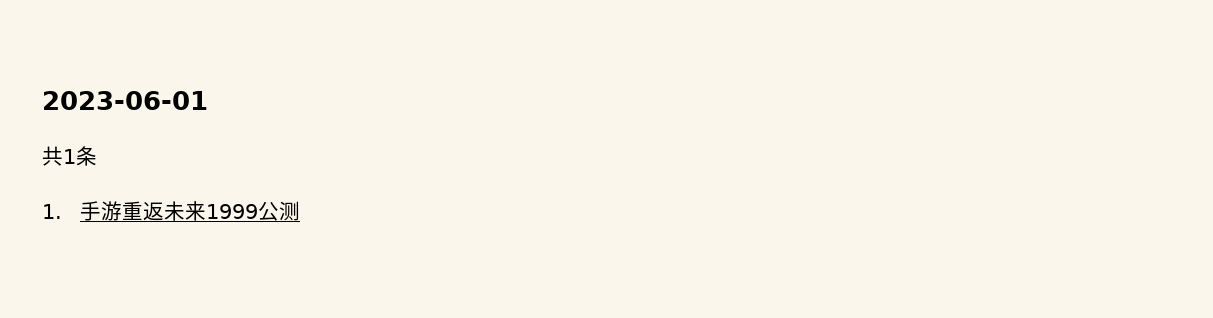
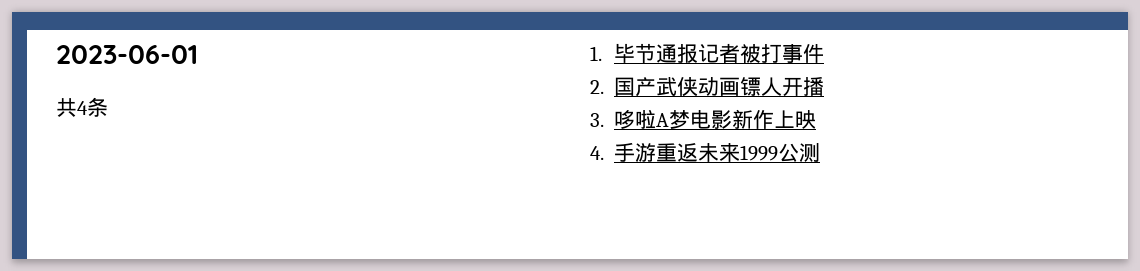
[63,149,76,164] 1 -> [77,101,88,115] 4
(62, 211) none -> [614,43,825,64] [590,77,825,97] [590,109,817,129] [590,146,604,160] 毕节通报记者被打事件 // 2.国产武侠动画镖人开播 // 3.哆啦A梦电影新作上映 // 4.

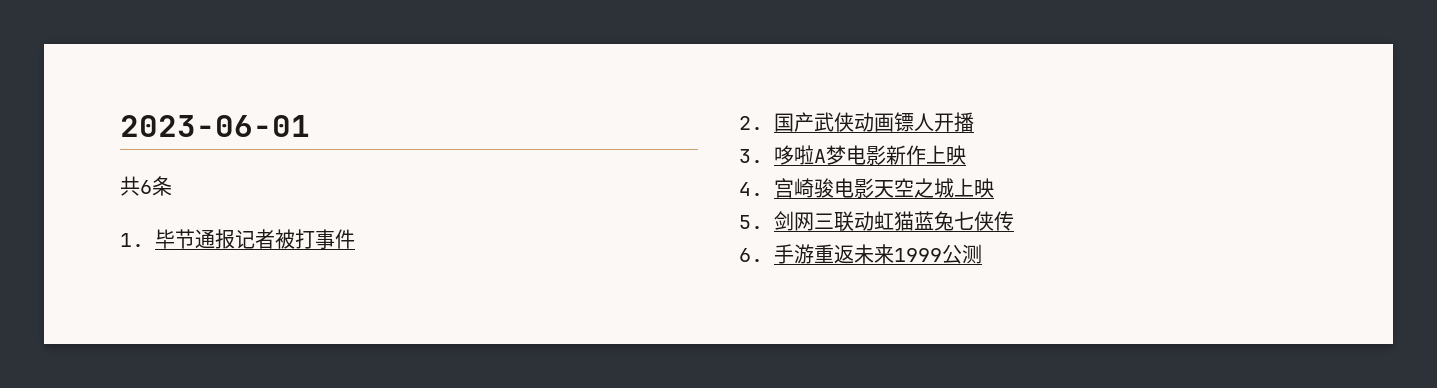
[77,101,88,115] 4 -> [140,180,152,194] 6
(604, 153) none -> [773,178,994,198] [739,211,1014,232] [739,248,763,262] 宫崎骏电影天空之城上映 // 5.剑网三联动虹猫蓝兔七侠传 // 6.

